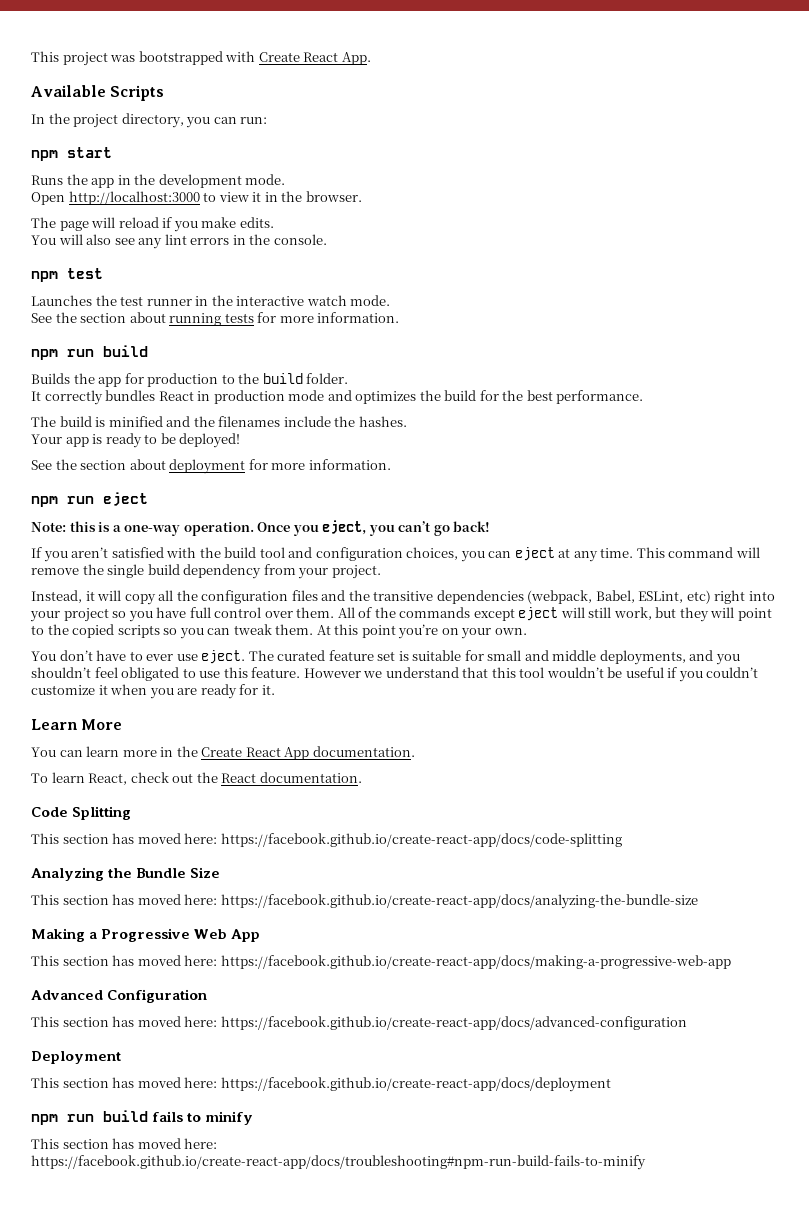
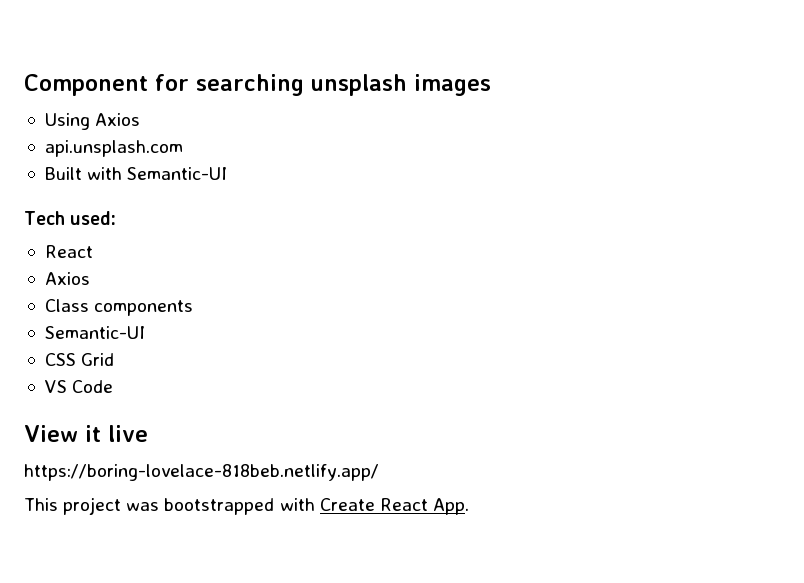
(31, 56) none -> [24,74,491,96] [44,113,141,130] [44,140,183,157] [44,167,228,180] [24,211,117,225] [44,245,93,258] [44,272,90,285] [44,299,194,316] [44,326,145,339] [44,353,115,366] [44,380,114,393] [24,425,148,442] [24,464,379,481] Component for searching unsplash images // Using Axios // api.unsplash.com // Built with Semantic-UI // Tech used: // React // Axios // Class components // Semantic-UI // CSS Grid // VS Code // View it live // https://boring-lovelace-818beb.netlify.app/ //
[31,85,165,101] [31,113,268,128] [31,147,112,161] [31,174,286,188] [31,191,362,205] [31,217,274,232] [31,234,327,249] [31,268,103,282] [31,295,391,306] [31,312,400,326] [31,345,148,360] [31,373,349,387] [31,390,644,405] [31,416,407,427] [31,433,241,448] [31,459,391,474] [31,492,148,507] [31,520,491,536] [31,547,760,562] [31,564,381,579] [31,590,775,605] [30,607,772,622] [31,624,527,639] [31,650,740,665] [31,667,759,682] [31,684,275,699] [31,719,123,730] [31,746,415,760] [31,772,362,785] [31,806,132,820] [31,833,622,847] [31,867,221,881] [31,894,698,909] [31,928,261,942] [31,955,731,969] [31,989,208,1003] [31,1016,687,1030] [31,1051,121,1064] [31,1077,611,1092] [31,1110,254,1125] [31,1138,218,1149] [31,1155,646,1170] // Available Scripts // In the project directory, you can run: // npm start // Runs the app in the development mode. // Open http://localhost:3000 to view it in the browser. // The page will reload if you make edits. // You will also see any lint errors in the console. // npm test // Launches the test runner in the interactive watch mode. // See the section about running tests for more information. // npm run build // Builds the app for production to the build folder. // It correctly bundles React in production mode and optimizes the build for the best performance. // The build is minified and the filenames include the hashes. // Your app is ready to be deployed! // See the section about deployment for more information. // npm run eject // Note: this is a one-way operation. Once you eject, you can’t go back! // If you aren’t satisfied with the build tool and configuration choices, you can eject at any time. This command will remove the single build dependency from your project. // Instead, it will copy all the configuration files and the transitive dependencies (webpack, Babel, ESLint, etc) right into your project so you have full control over them. All of the commands except eject will still work, but they will point to the copied scripts so you can tweak them. At this point you’re on your own. // You don’t have to ever use eject. The curated feature set is suitable for small and middle deployments, and you shouldn’t feel obligated to use this feature. However we understand that this tool wouldn’t be useful if you couldn’t customize it when you are ready for it. // Learn More // You can learn more in the Create React App documentation. // To learn React, check out the React documentation. // Code Splitting // This section has moved here: https://facebook.github.io/create-react-app/docs/code-splitting // Analyzing the Bundle Size // This section has moved here: https://facebook.github.io/create-react-app/docs/analyzing-the-bundle-size // Making a Progressive Web App // This section has moved here: https://facebook.github.io/create-react-app/docs/making-a-progressive-web-app // Advanced Configuration // This section has moved here: https://facebook.github.io/create-react-app/docs/advanced-configuration // Deployment // This section has moved here: https://facebook.github.io/create-react-app/docs/deployment // npm run build fails to minify // This section has moved here: https://facebook.github.io/create-react-app/docs/troubleshooting#npm-run-build-fails-to-minify -> (469, 506) none

